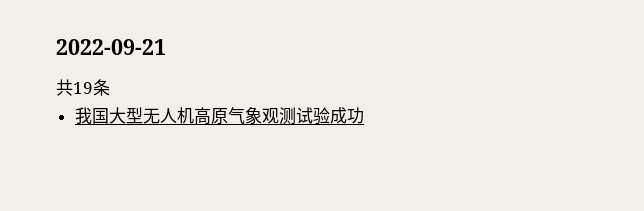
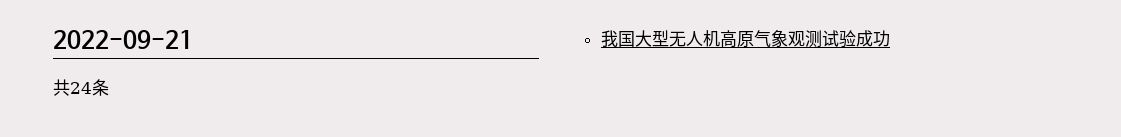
[73,82,93,94] 19 -> [70,82,92,94] 24

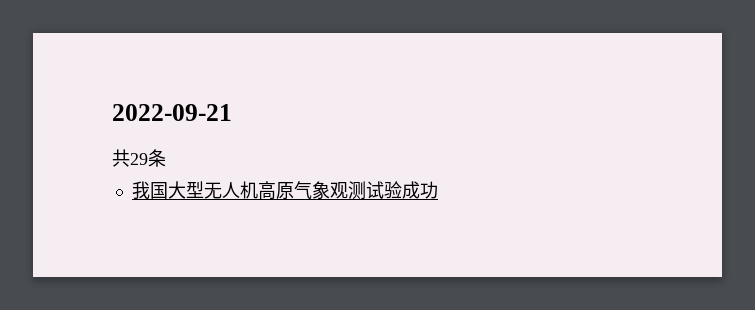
[70,82,92,94] 24 -> [130,153,148,165] 29

